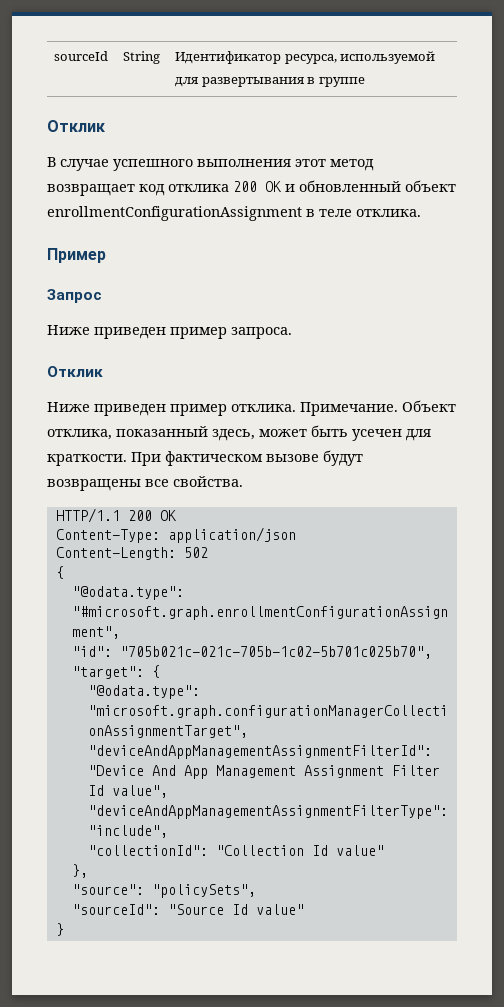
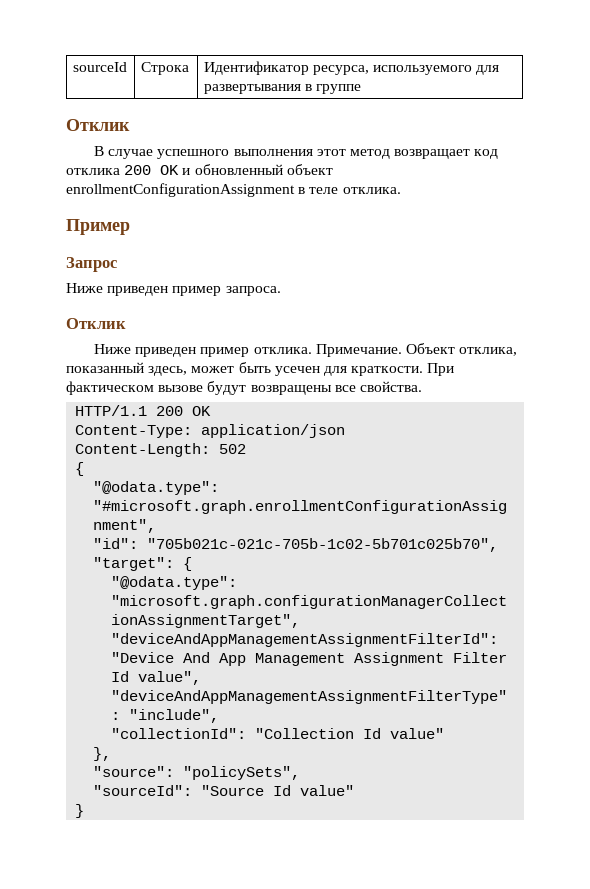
[123,51,161,64] String -> [140,62,189,75] Строка
[340,51,436,64] используемой -> [373,65,473,75] используемого

